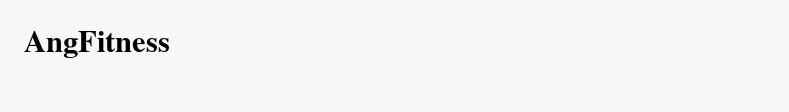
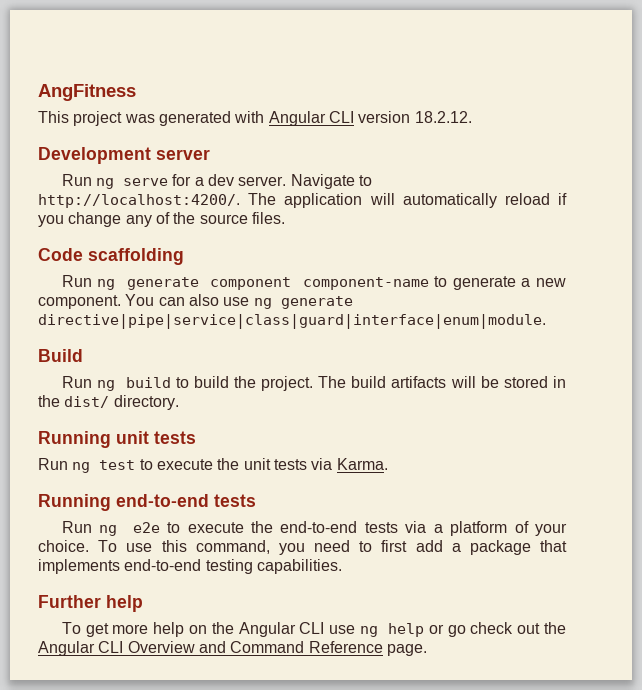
(170, 44) none -> [38,111,472,126] [38,147,210,164] [61,174,373,189] [38,193,568,208] [38,212,285,227] [38,248,184,265] [61,275,566,290] [38,294,353,309] [38,314,546,329] [38,349,83,362] [61,376,566,391] [38,395,179,410] [38,431,196,448] [38,458,388,473] [38,494,256,511] [61,521,568,536] [38,540,568,555] [38,559,342,574] [38,595,143,612] [61,622,566,637] [38,641,427,656] // This project was generated with Angular CLI version 18.2.12. // Development server // Run ng serve for a dev server. Navigate to http://localhost:4200/. The application will automatically reload if you change any of the source files. // Code scaffolding // Run ng generate component component-name to generate a new component. You can also use ng generate directive|pipe|service|class|guard|interface|enum|module. // Build // Run ng build to build the project. The build artifacts will be stored in the dist/ directory. // Running unit tests // Run ng test to execute the unit tests via Karma. // Running end-to-end tests // Run ng e2e to execute the end-to-end tests via a platform of your choice. To use this command, you need to first add a package that implements end-to-end testing capabilities. // Further help // To get more help on the Angular CLI use ng help or go check out the Angular CLI Overview and Command Reference page.

